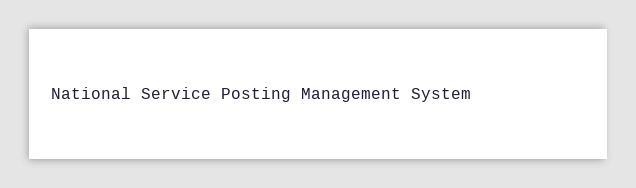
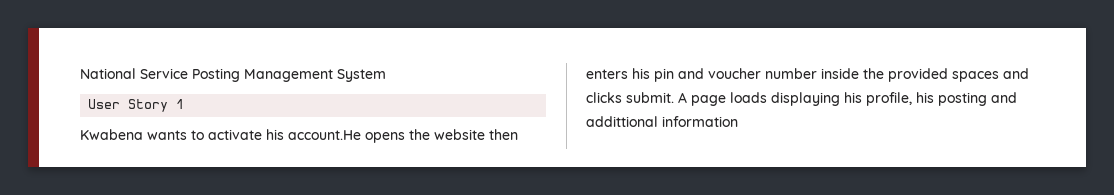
(471, 95) none -> [88,99,185,112] [80,129,518,143] [586,68,1029,82] [586,92,1017,106] [586,116,738,127] // User Story 1 // Kwabena wants to activate his account.He opens the website then enters his pin and voucher number inside the provided spaces and clicks submit. A page loads displaying his profile, his posting and addittional information

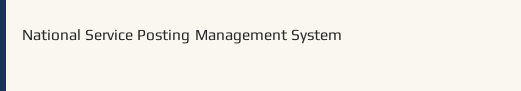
[88,99,185,112] [80,129,518,143] [586,68,1029,82] [586,92,1017,106] [586,116,738,127] // User Story 1 // Kwabena wants to activate his account.He opens the website then enters his pin and voucher number inside the provided spaces and clicks submit. A page loads displaying his profile, his posting and addittional information -> (342, 36) none

